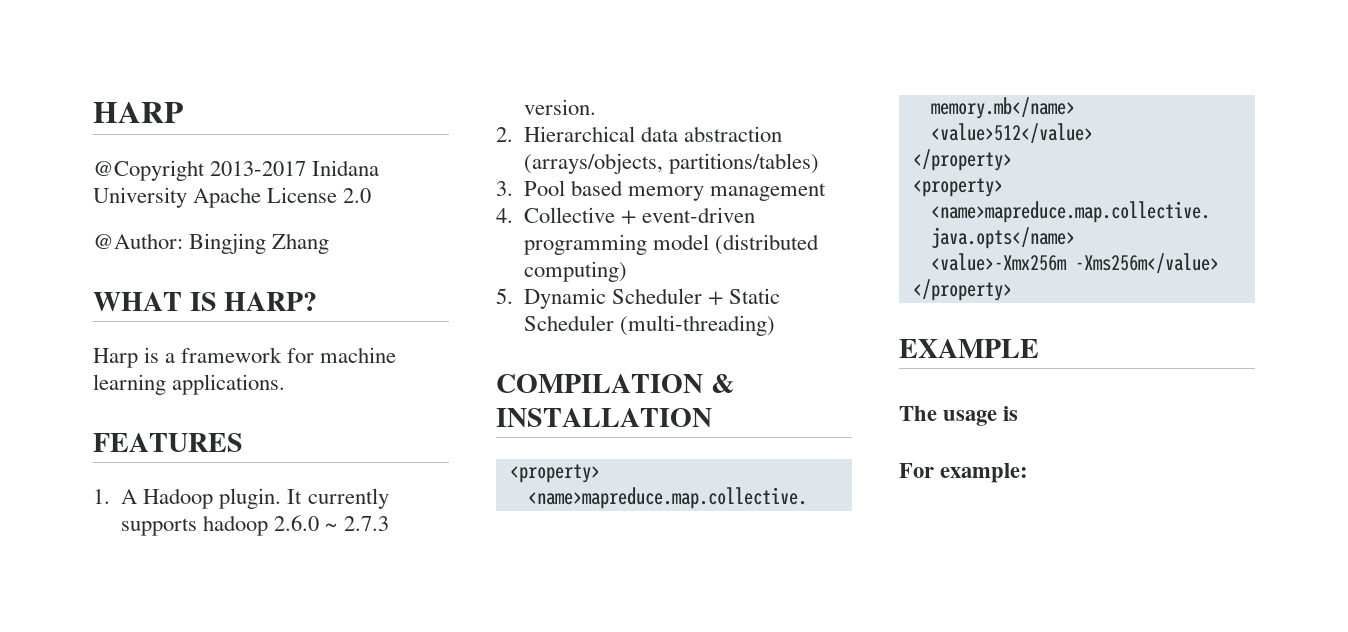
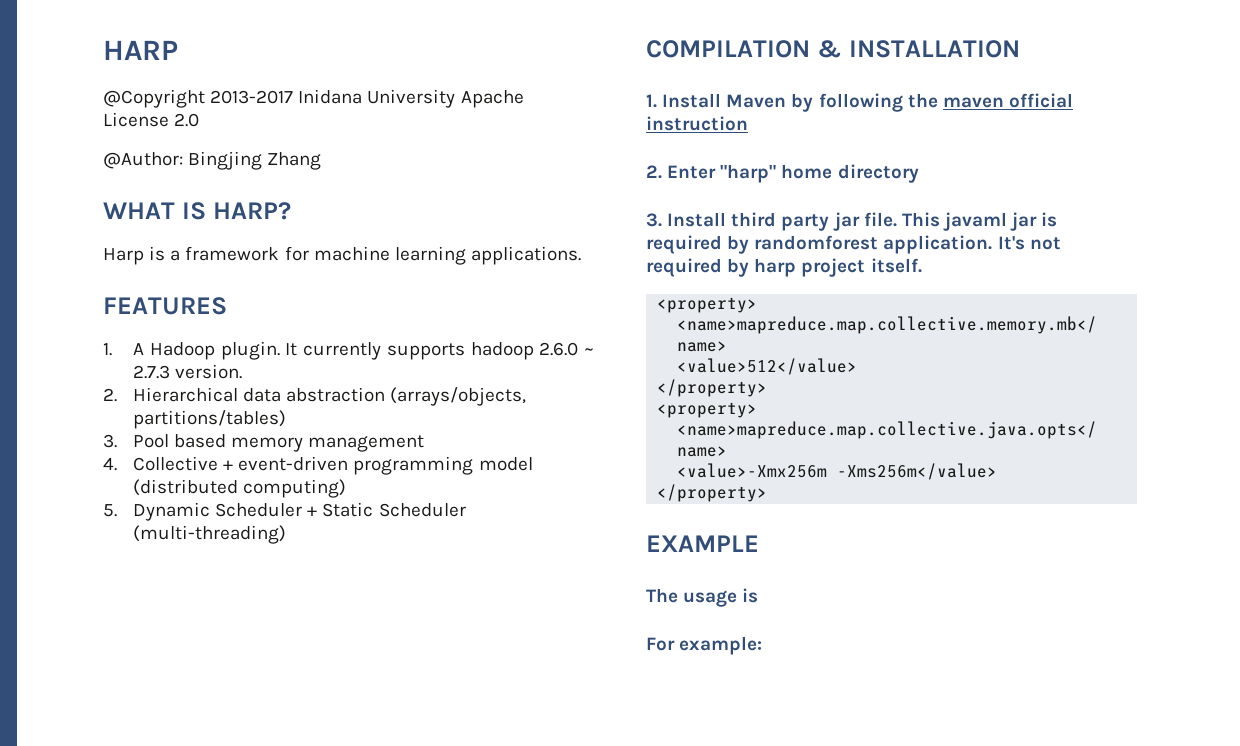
(712, 417) none -> [646,93,1073,112] [646,116,748,131] [646,164,919,183] [646,212,1058,231] [646,235,1061,254] [646,258,922,277] // 1. Install Maven by following the maven official instruction // 2. Enter "harp" home directory // 3. Install third party jar file. This javaml jar is required by randomforest application. It's not required by harp project itself.

